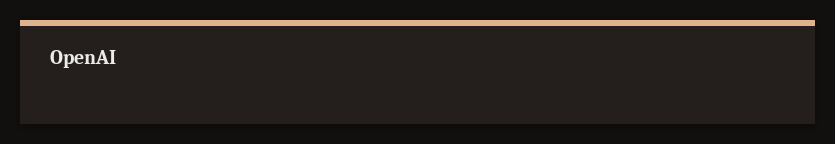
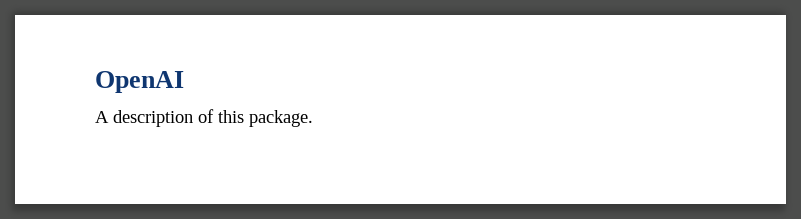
(116, 59) none -> [95,109,313,127] // A description of this package.

